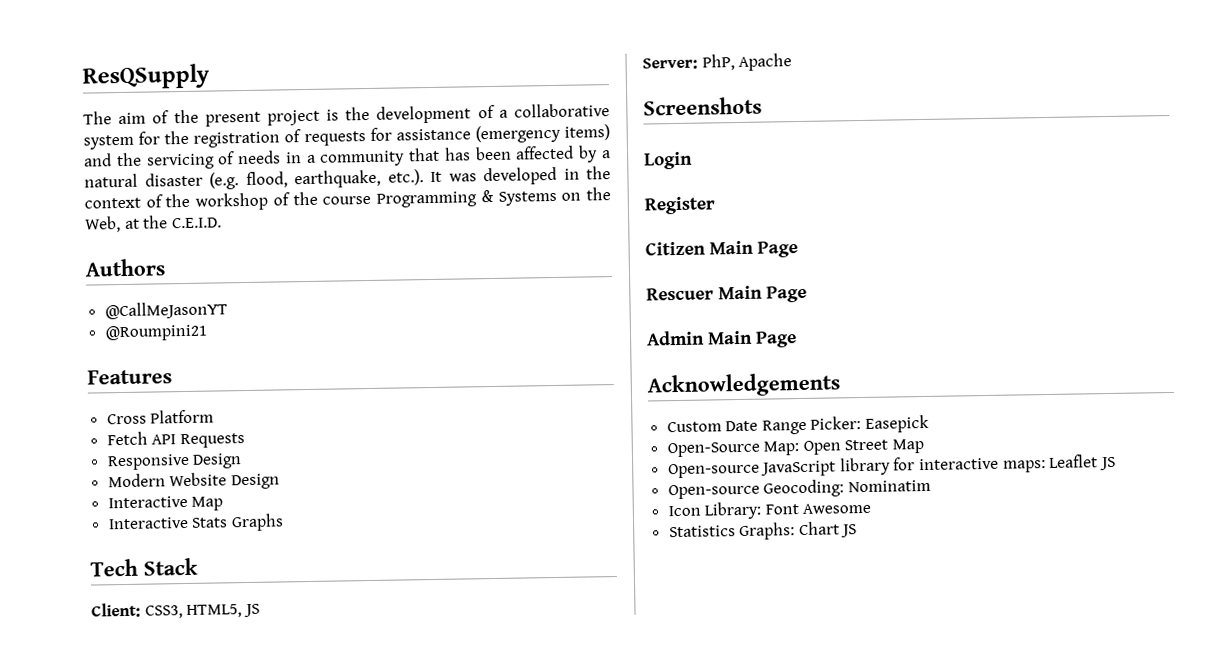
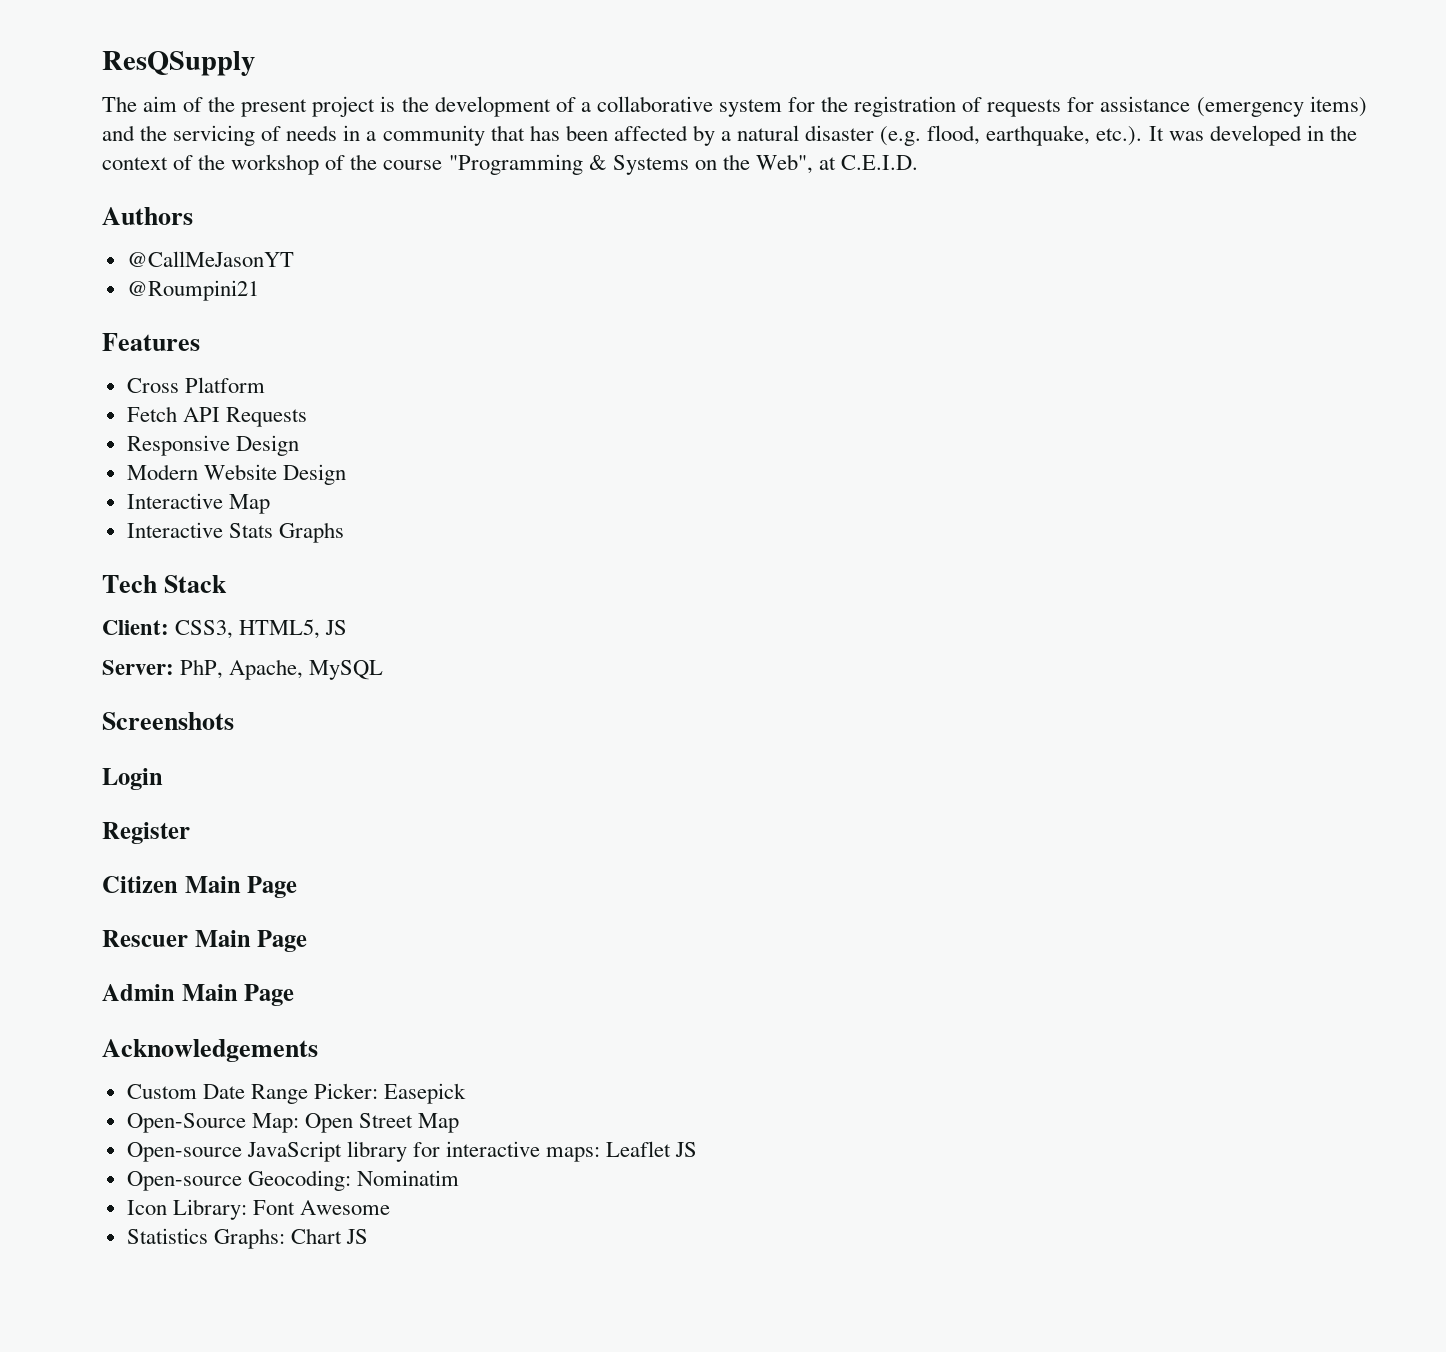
[376,191,478,208] Programming -> [448,154,583,175] "Programming
[85,215,169,233] Web, at the -> [755,154,836,174] Web", at
[738,53,793,71] Apache -> [229,659,384,680] Apache, MySQL

